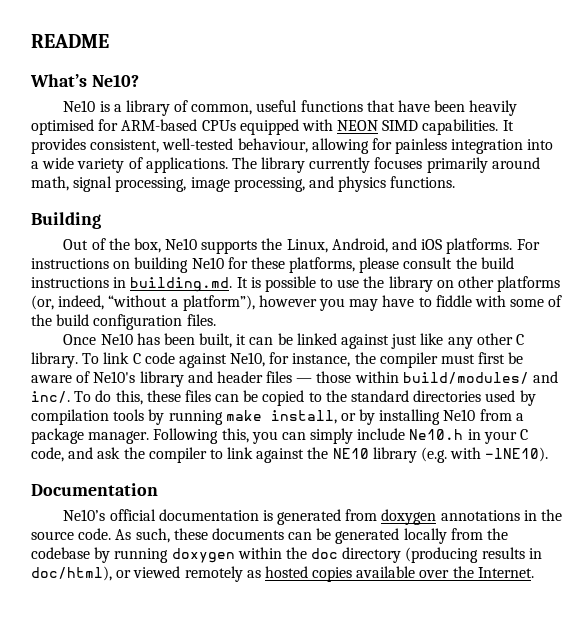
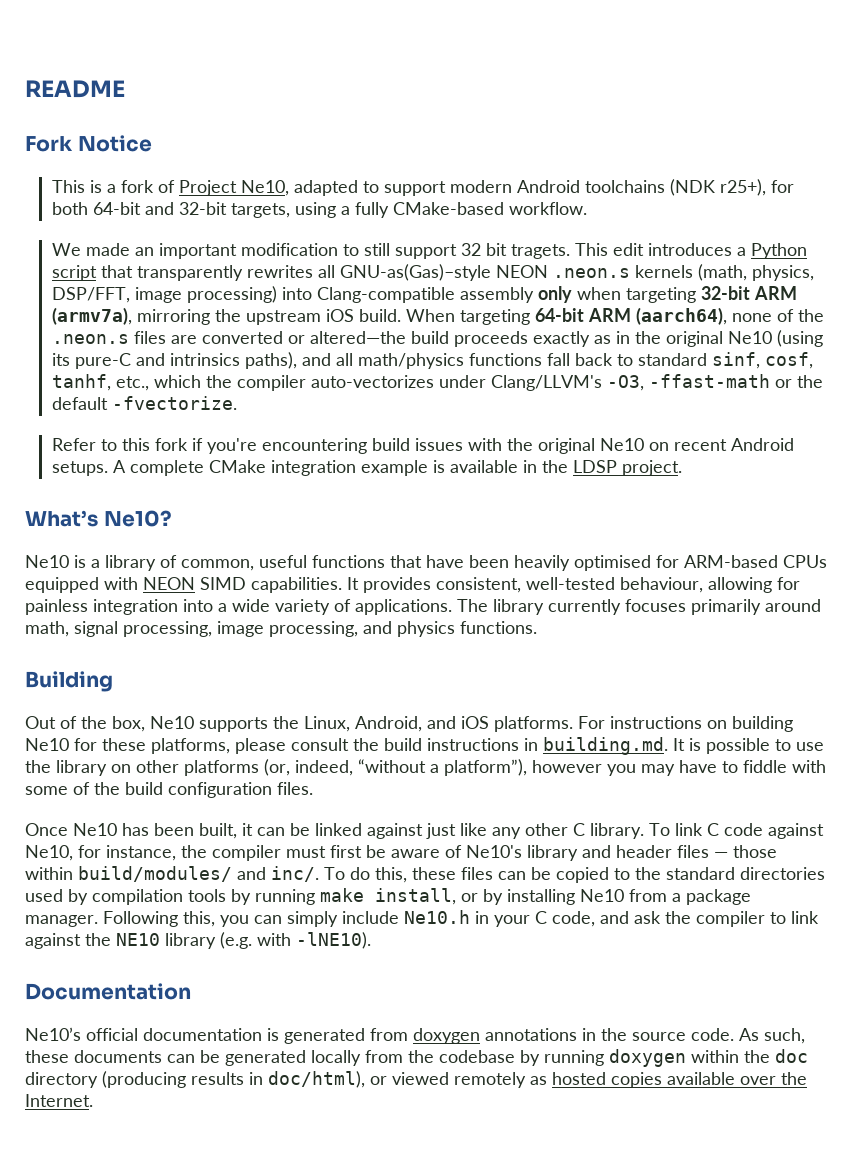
(109, 41) none -> [25,135,152,152] [52,179,795,196] [52,202,588,218] [52,243,808,259] [52,264,815,281] [52,286,798,303] [52,307,825,325] [52,330,824,347] [52,352,814,369] [52,374,824,391] [52,396,238,410] [52,438,795,454] [52,460,683,476] // Fork Notice // This is a fork of Project Ne10, adapted to support modern Android toolchains (NDK r25+), for both 64-bit and 32-bit targets, using a fully CMake-based workflow. // We made an important modification to still support 32 bit tragets. This edit introduces a Python script that transparently rewrites all GNU-as(Gas)–style NEON .neon.s kernels (math, physics, DSP/FFT, image processing) into Clang-compatible assembly only when targeting 32-bit ARM (armv7a), mirroring the upstream iOS build. When targeting 64-bit ARM (aarch64), none of the .neon.s files are converted or altered—the build proceeds exactly as in the original Ne10 (using its pure-C and intrinsics paths), and all math/physics functions fall back to standard sinf, cosf, tanhf, etc., which the compiler auto-vectorizes under Clang/LLVM's -O3, -ffast-math or the default -fvectorize. // Refer to this fork if you're encountering build issues with the original Ne10 on recent Android setups. A complete CMake integration example is available in the LDSP project.

